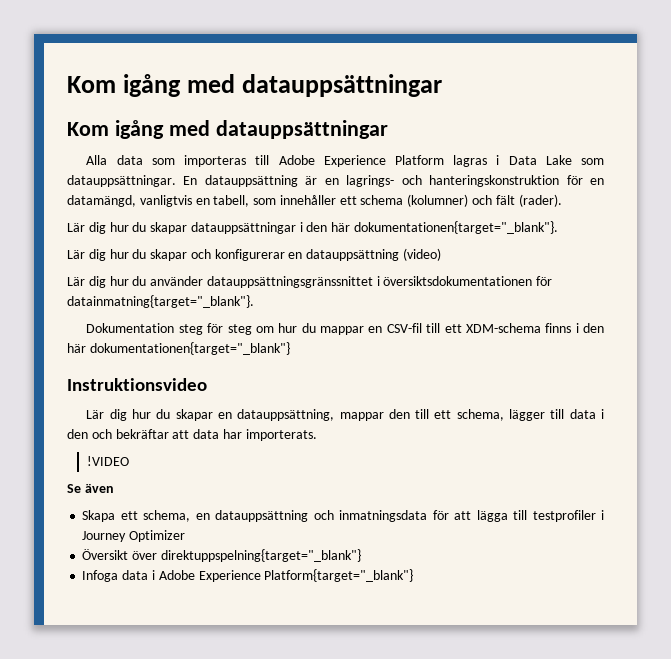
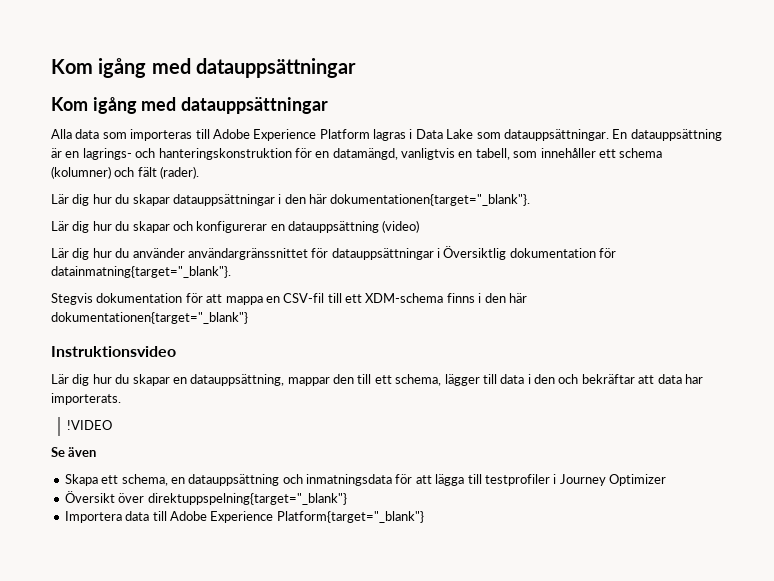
[206,276,553,288] [67,295,254,308] [86,323,365,335] datauppsättningsgränssnittet i översiktsdokumentationen för datainmatning{target="_blank"}. // Dokumentation steg för steg om hur du mappar -> [187,246,617,260] [51,266,231,278] [51,293,263,305] användargränssnittet för datauppsättningar i Översiktlig dokumentation för datainmatning{target="_blank"}. // Stegvis dokumentation för att mappa
[82,570,155,582] Infoga data i -> [64,511,167,523] Importera data till

